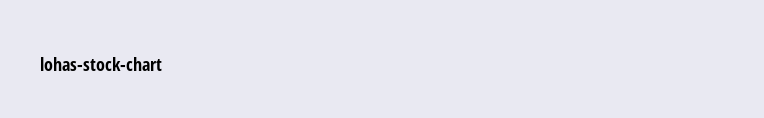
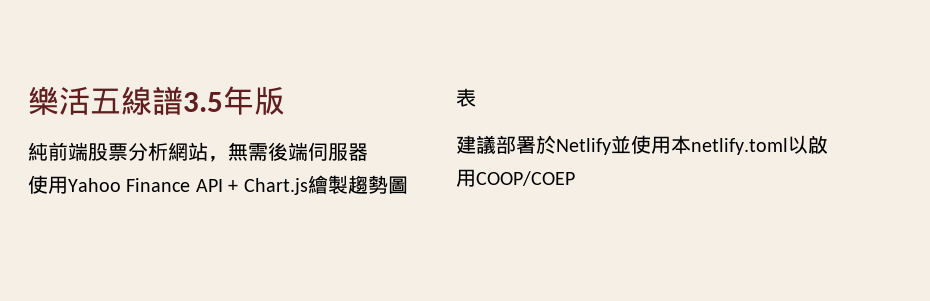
[40,57,162,71] lohas-stock-chart -> [28,86,285,115] [28,142,368,162] [28,175,408,195] [456,88,476,107] [456,135,828,155] [456,169,575,187] 樂活五線譜3.5年版 // 純前端股票分析網站，無需後端伺服器 // 使用Yahoo Finance API + Chart.js繪製趨勢圖表 // 建議部署於Netlify並使用本netlify.toml以啟用COOP/COEP

